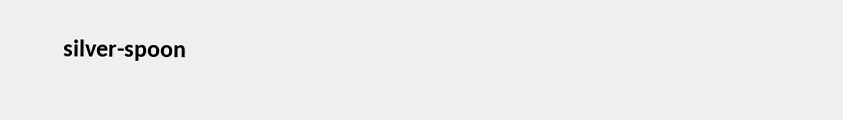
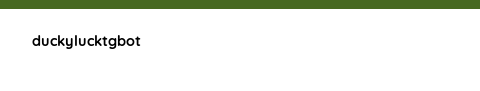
[62,39,187,62] silver-spoon -> [32,35,141,49] duckylucktgbot

